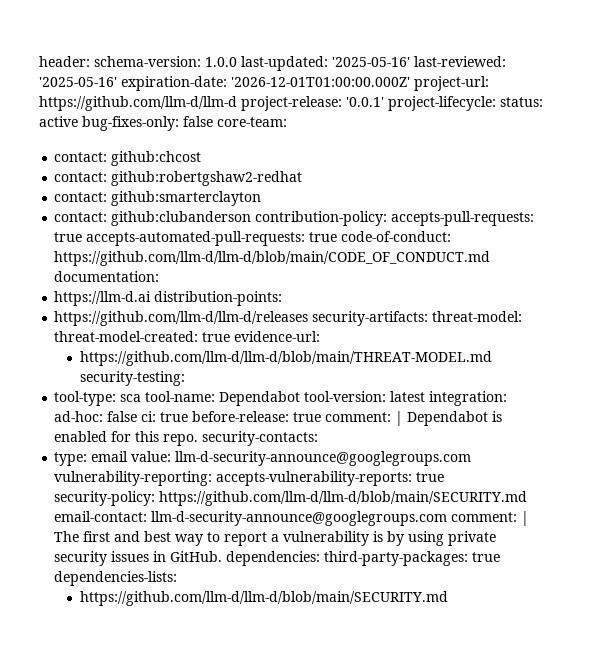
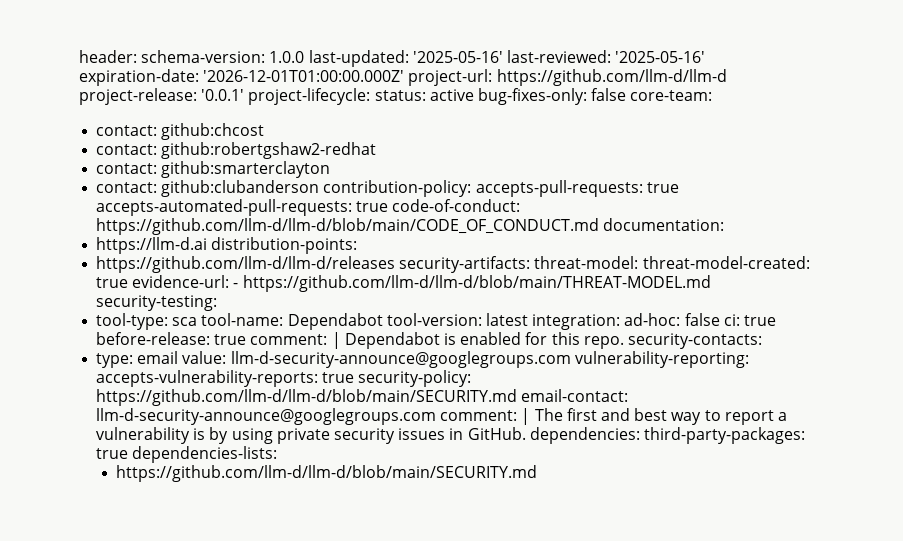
(321, 336) // -> [233,283,239,288] -

